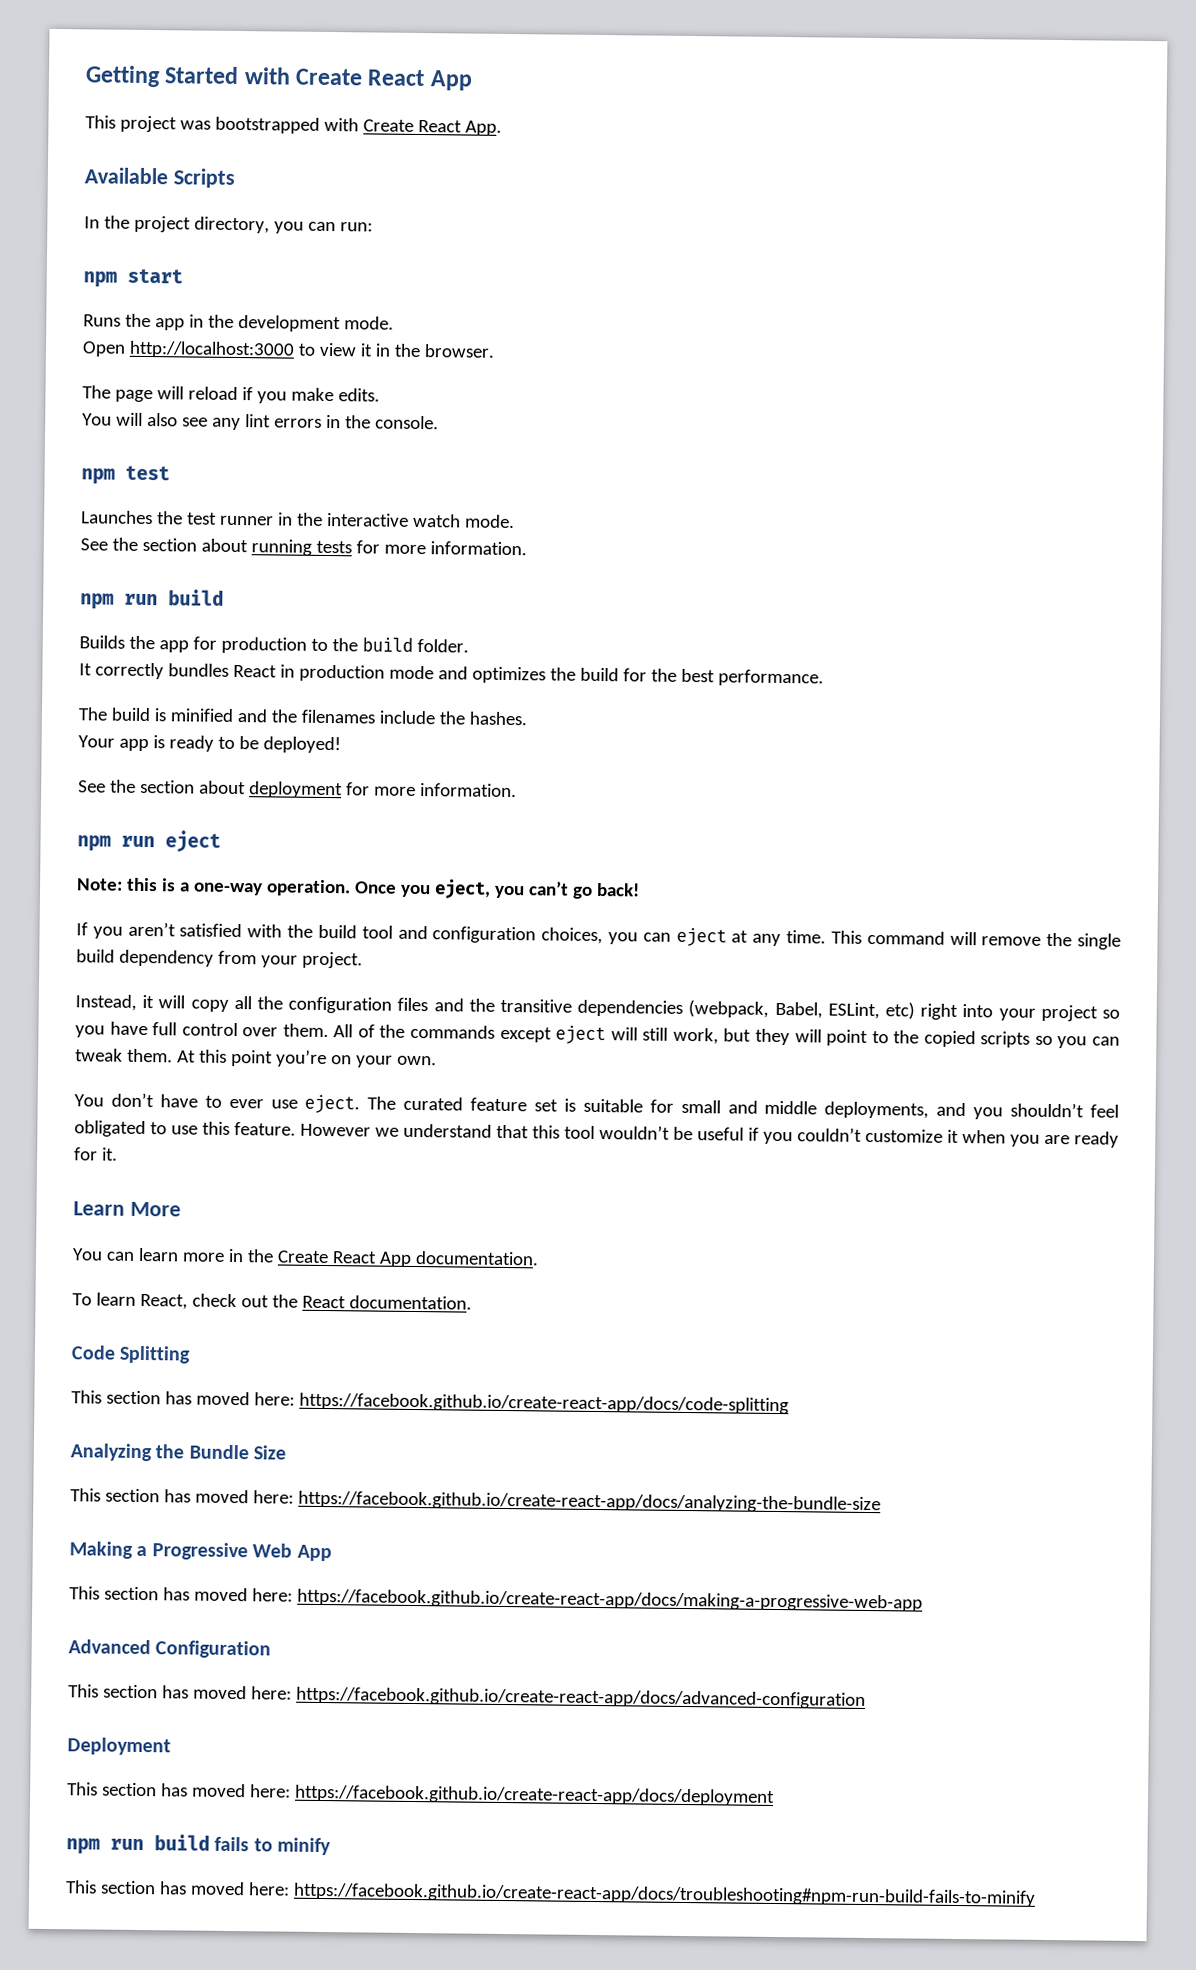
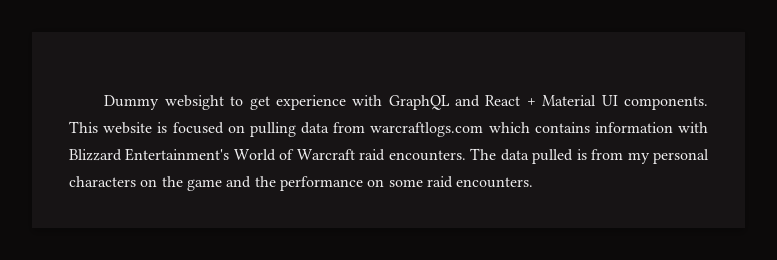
[85,65,473,91] [85,115,502,136] [84,167,235,188] [84,215,373,234] [83,268,183,288] [83,313,394,333] [82,340,495,359] [82,385,380,404] [82,412,439,431] [81,465,170,485] [81,510,515,529] [80,537,527,556] [80,589,224,610] [79,635,469,654] [79,662,824,687] [78,707,527,726] [78,735,341,754] [78,779,517,799] [77,830,221,853] [77,877,640,899] [76,921,1122,950] [76,949,363,969] [75,994,1121,1022] [75,1021,1120,1049] [75,1048,437,1068] [74,1092,1120,1120] [74,1120,1119,1148] [74,1147,118,1161] [73,1201,181,1217] [72,1247,539,1267] [72,1292,472,1310] [71,1345,192,1364] [71,1390,789,1415] [70,1443,287,1462] [70,1488,881,1514] [69,1541,332,1562] [69,1586,923,1612] [68,1639,272,1659] [68,1684,866,1709] [67,1737,171,1756] [67,1782,775,1806] [66,1834,332,1856] [65,1880,1036,1907] Getting Started with Create React App // This project was bootstrapped with Create React App. // Available Scripts // In the project directory, you can run: // npm start // Runs the app in the development mode. // Open http://localhost:3000 to view it in the browser. // The page will reload if you make edits. // You will also see any lint errors in the console. // npm test // Launches the test runner in the interactive watch mode. // See the section about running tests for more information. // npm run build // Builds the app for production to the build folder. // It correctly bundles React in production mode and optimizes the build for the best performance. // The build is minified and the filenames include the hashes. // Your app is ready to be deployed! // See the section about deployment for more information. // npm run eject // Note: this is a one-way operation. Once you eject, you can’t go back! // If you aren’t satisfied with the build tool and configuration choices, you can eject at any time. This command will remove the single build dependency from your project. // Instead, it will copy all the configuration files and the transitive dependencies (webpack, Babel, ESLint, etc) right into your project so you have full control over them. All of the commands except eject will still work, but they will point to the copied scripts so you can tweak them. At this point you’re on your own. // You don’t have to ever use eject. The curated feature set is suitable for small and middle deployments, and you shouldn’t feel obligated to use this feature. However we understand that this tool wouldn’t be useful if you couldn’t customize it when you are ready for it. // Learn More // You can learn more in the Create React App documentation. // To learn React, check out the React documentation. // Code Splitting // This section has moved here: https://facebook.github.io/create-react-app/docs/code-splitting // Analyzing the Bundle Size // This section has moved here: https://facebook.github.io/create-react-app/docs/analyzing-the-bundle-size // Making a Progressive Web App // This section has moved here: https://facebook.github.io/create-react-app/docs/making-a-progressive-web-app // Advanced Configuration // This section has moved here: https://facebook.github.io/create-react-app/docs/advanced-configuration // Deployment // This section has moved here: https://facebook.github.io/create-react-app/docs/deployment // npm run build fails to minify // This section has moved here: https://facebook.github.io/create-react-app/docs/troubleshooting#npm-run-build-fails-to-minify -> [104,95,708,110] [69,121,708,137] [69,148,709,164] [69,176,534,191] Dummy websight to get experience with GraphQL and React + Material UI components. This website is focused on pulling data from warcraftlogs.com which contains information with Blizzard Entertainment's World of Warcraft raid encounters. The data pulled is from my personal characters on the game and the performance on some raid encounters.

